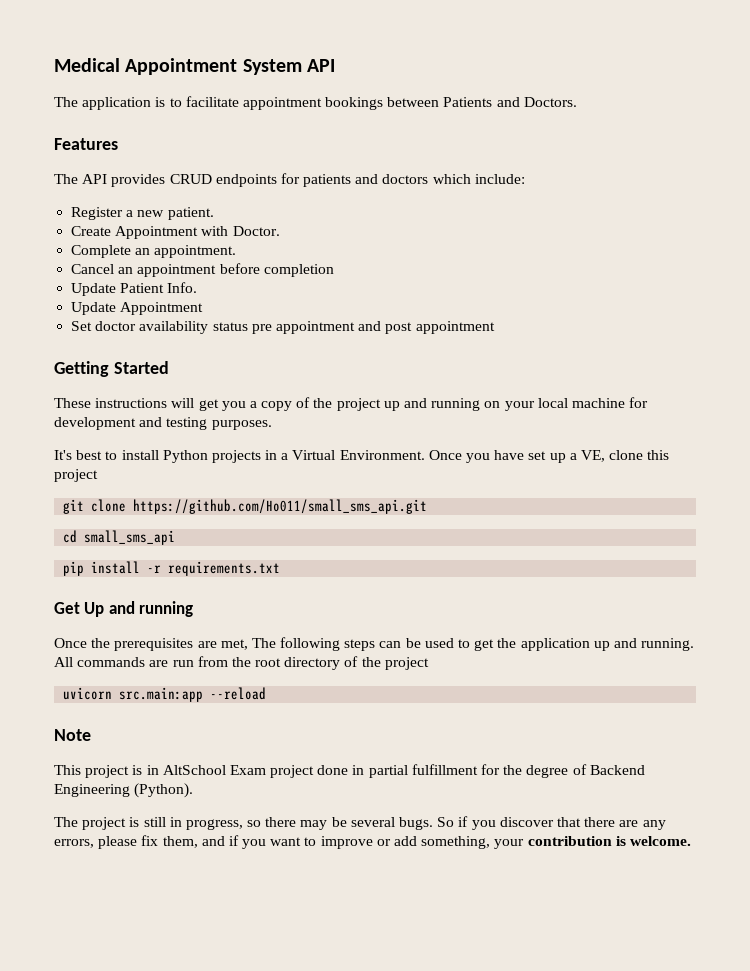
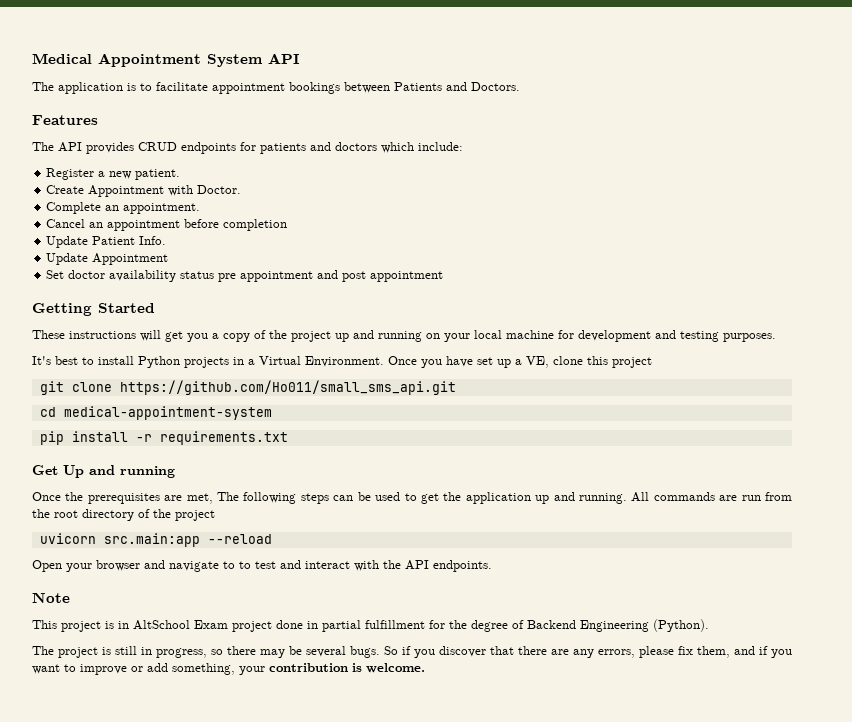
[84,530,176,545] small_sms_api -> [63,406,272,420] medical-appointment-system
(267, 693) none -> [32,560,492,572] // Open your browser and navigate to to test and interact with the API endpoints.

